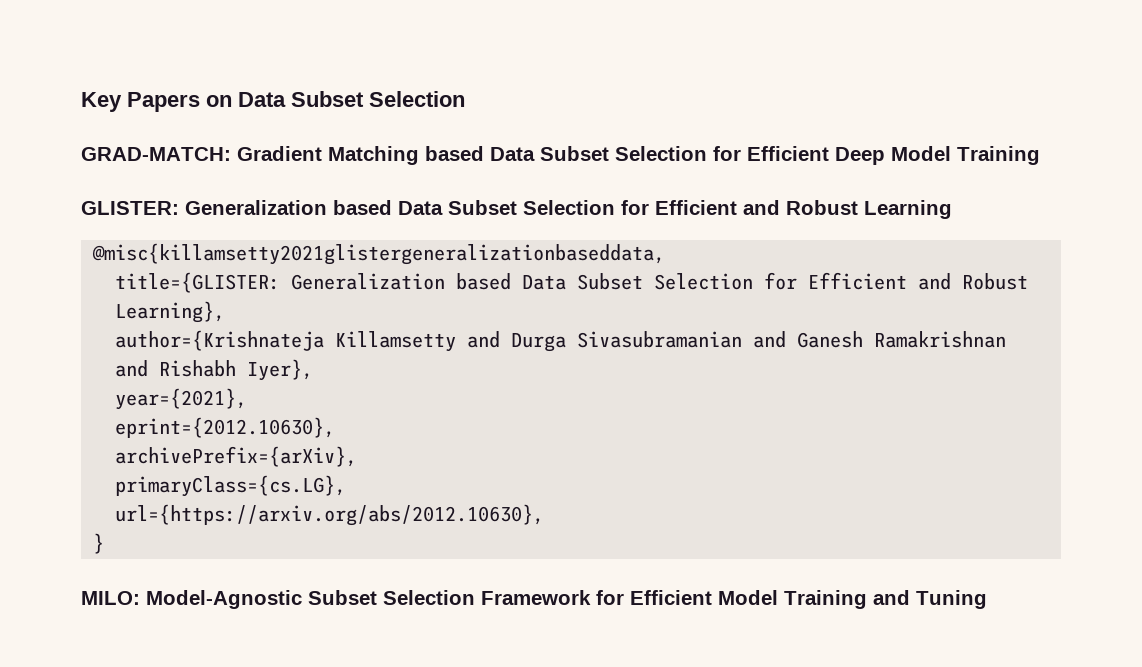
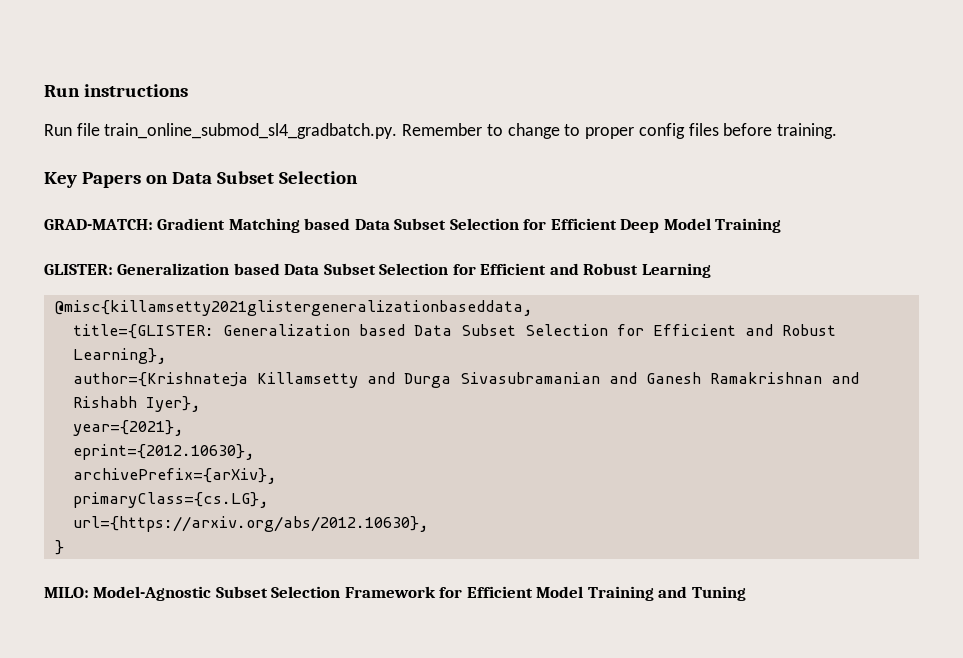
(81, 102) none -> [44,84,188,97] [44,123,837,139] Run instructions // Run file train_online_submod_sl4_gradbatch.py. Remember to change to proper config files before training. //

